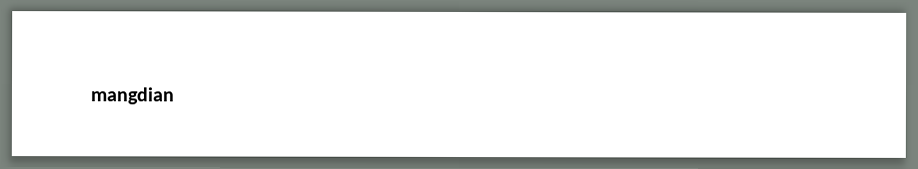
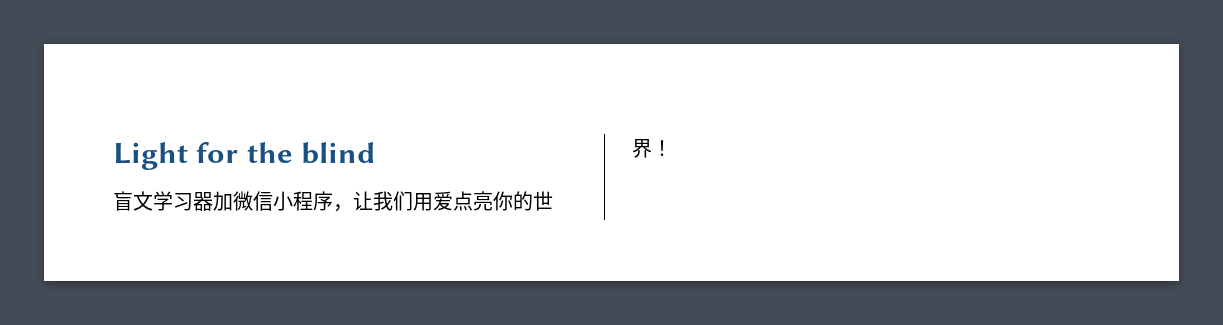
[90,87,174,105] mangdian -> [113,142,376,170] [113,191,553,212] [632,139,672,158] Light for the blind // 盲文学习器加微信小程序，让我们用爱点亮你的世界！

